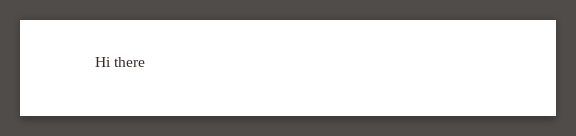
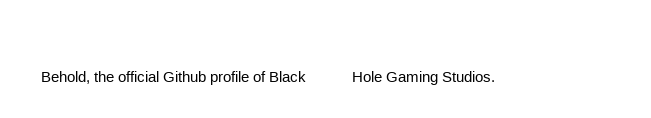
[95,57,146,67] Hi there -> [41,71,496,85] Behold, the official Github profile of Black Hole Gaming Studios.

